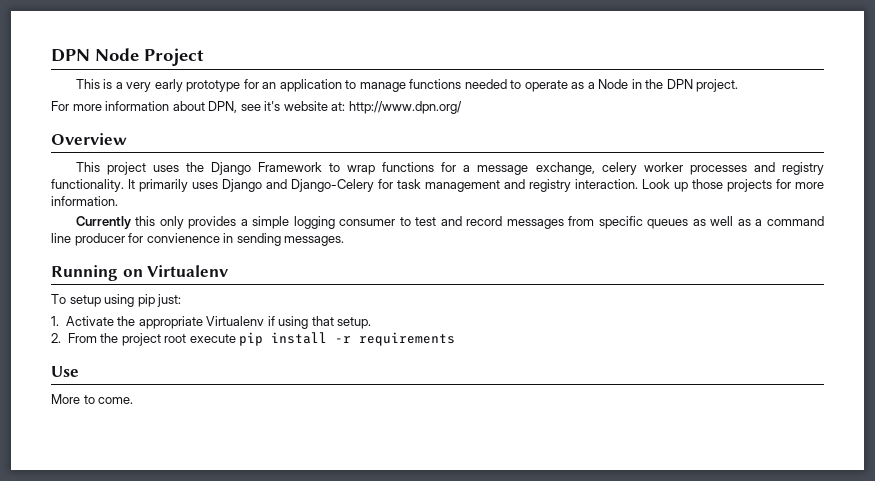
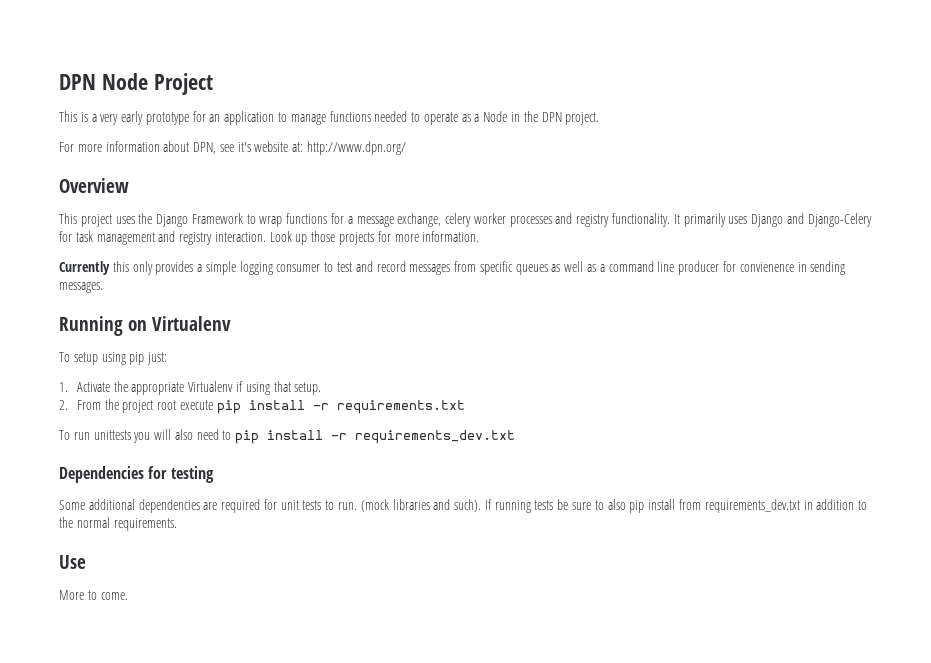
[359,332,456,346] requirements -> [336,400,465,414] [59,429,516,444] [59,466,214,483] [59,499,868,513] [59,517,177,531] requirements.txt // To run unittests you will also need to pip install -r requirements_dev.txt // Dependencies for testing // Some additional dependencies are required for unit tests to run. (mock libraries and such). If running tests be sure to also pip install from requirements_dev.txt in addition to the normal requirements.

